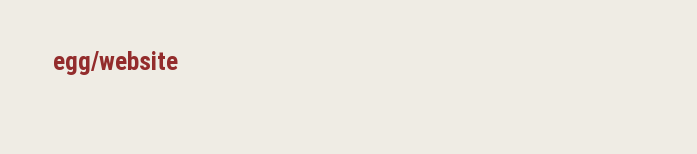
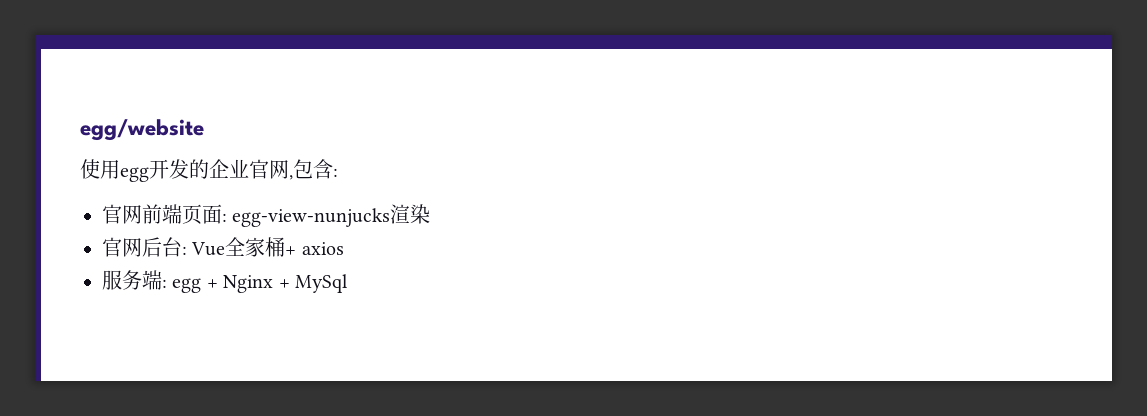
(178, 63) none -> [80,159,338,182] [102,204,431,227] [102,237,344,257] [102,270,348,293] // 使用egg开发的企业官网,包含: // 官网前端页面: egg-view-nunjucks渲染 // 官网后台: Vue全家桶+ axios // 服务端: egg + Nginx + MySql

